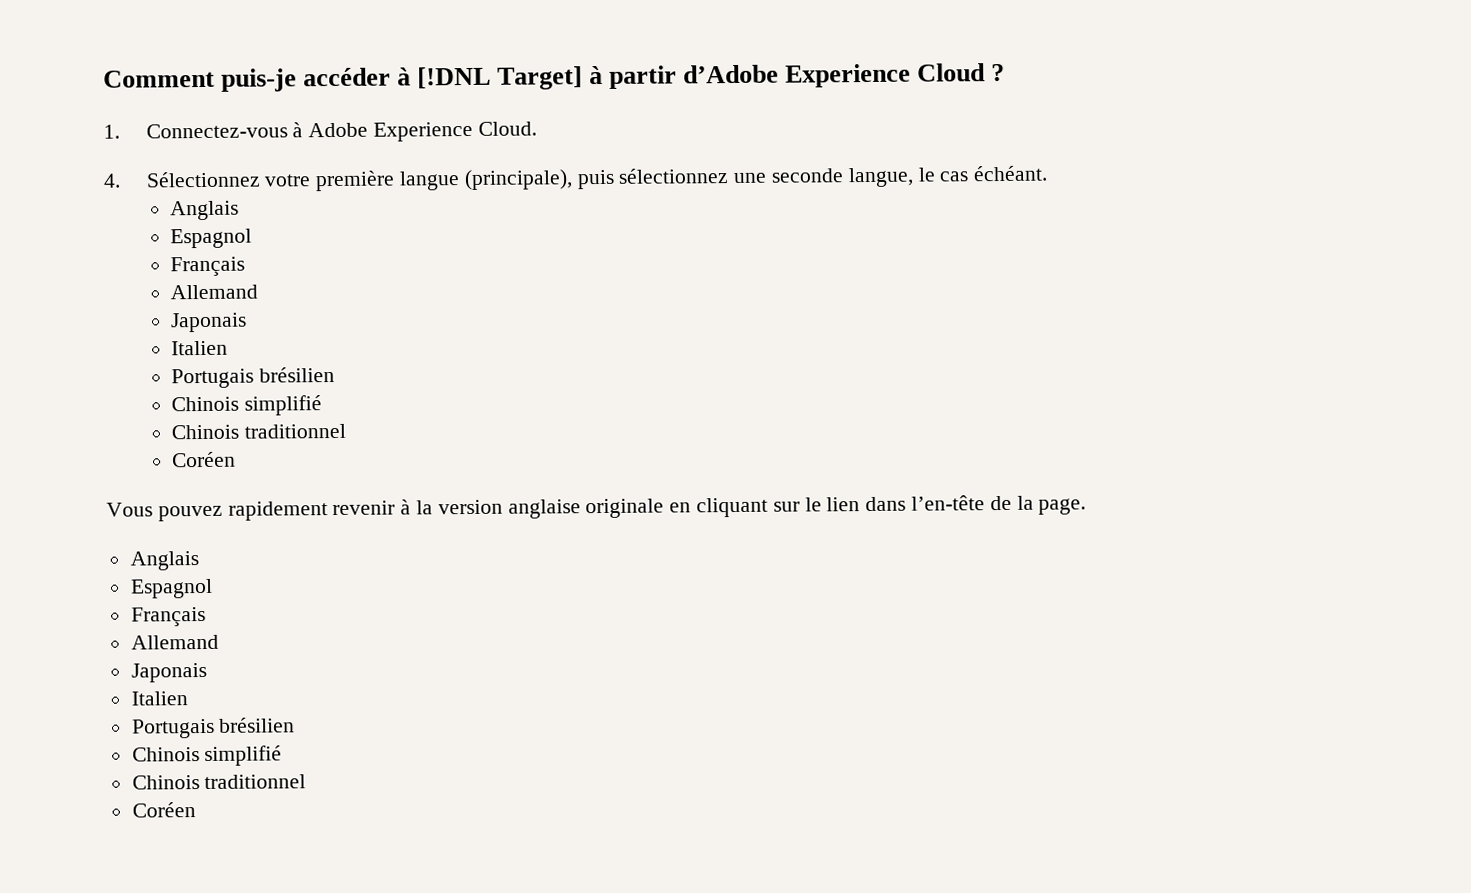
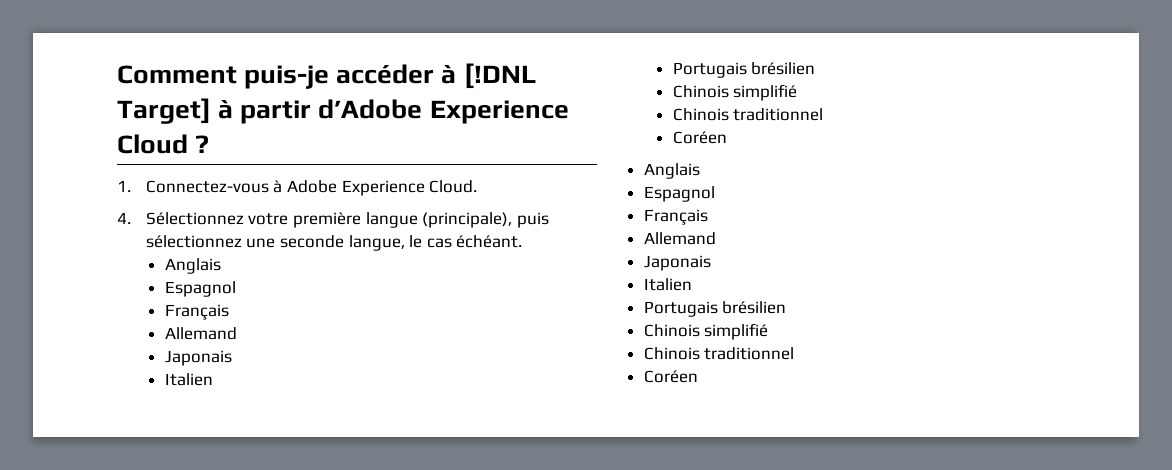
[106,495,1087,522] // Vous pouvez rapidement revenir à la version anglaise originale en cliquant sur le lien dans l’en-tête de la page. -> (727, 137) none

